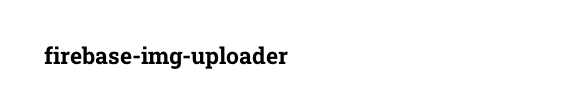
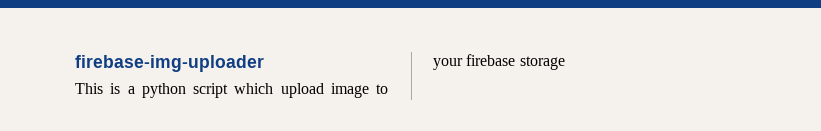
(288, 57) none -> [75,83,388,98] [433,54,565,70] // This is a python script which upload image to your firebase storage

